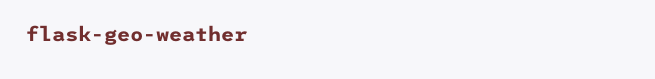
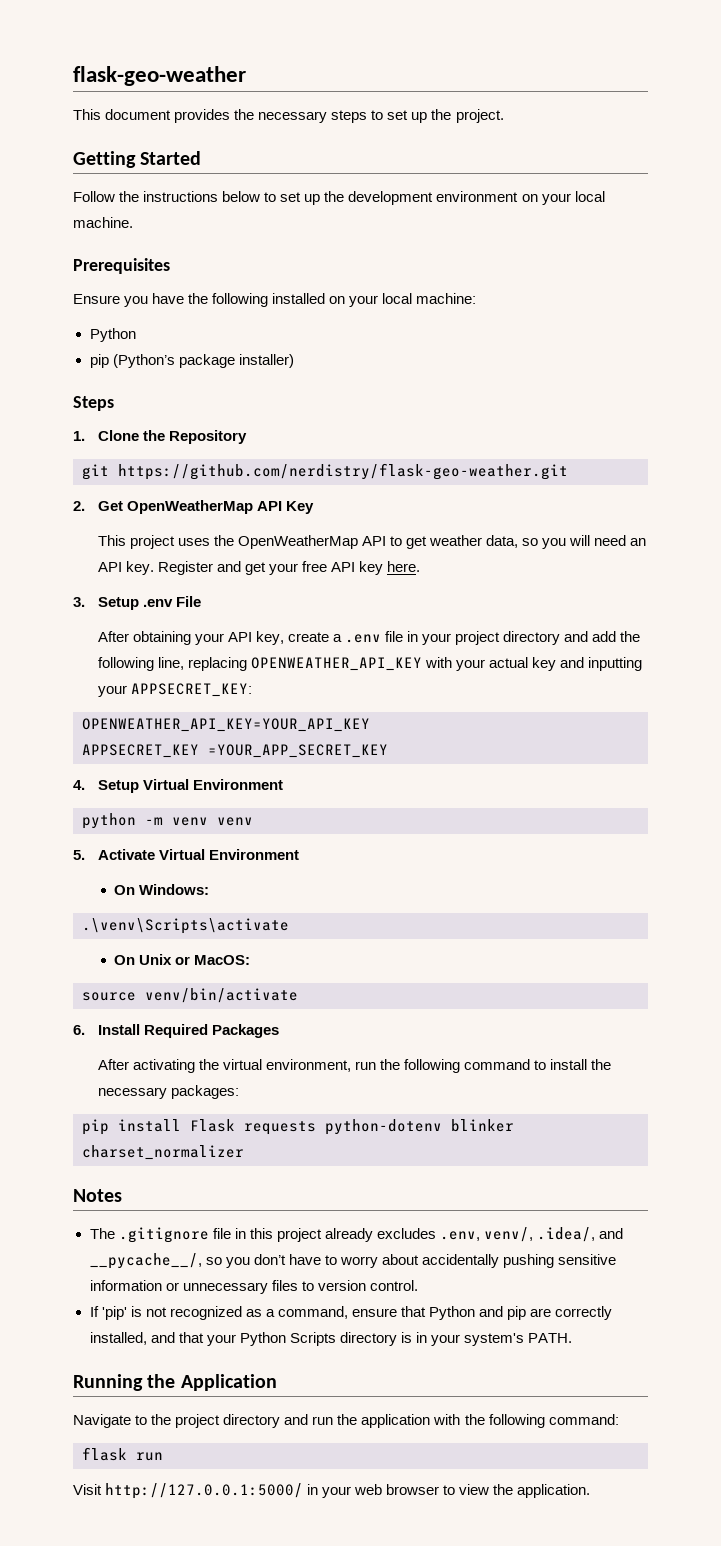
(248, 35) none -> [73,109,504,123] [73,151,202,168] [73,191,605,205] [73,217,133,228] [73,258,170,274] [73,293,477,307] [89,328,136,342] [89,354,294,368] [73,396,114,411] [73,430,247,444] [82,463,568,480] [73,500,314,514] [97,535,647,549] [97,561,421,575] [73,596,201,610] [97,631,641,645] [97,657,643,671] [97,683,252,697] [82,718,370,732] [82,744,388,758] [73,779,283,793] [82,813,253,829] [73,849,299,860] [114,884,210,895] [82,918,289,934] [114,954,251,965] [82,988,298,1003] [73,1024,279,1038] [97,1059,612,1073] [97,1085,239,1099] [82,1119,514,1135] [82,1145,244,1160] [73,1189,122,1202] [89,1227,624,1243] [89,1253,617,1269] [89,1280,418,1294] [89,1306,613,1320] [89,1332,573,1346] [73,1374,277,1391] [73,1414,619,1428] [82,1447,163,1461] [73,1483,591,1499] // This document provides the necessary steps to set up the project. // Getting Started // Follow the instructions below to set up the development environment on your local machine. // Prerequisites // Ensure you have the following installed on your local machine: // Python // pip (Python’s package installer) // Steps // 1. Clone the Repository // git https://github.com/nerdistry/flask-geo-weather.git // 2. Get OpenWeatherMap API Key // This project uses the OpenWeatherMap API to get weather data, so you will need an API key. Register and get your free API key here. // 3. Setup .env File // After obtaining your API key, create a .env file in your project directory and add the following line, replacing OPENWEATHER_API_KEY with your actual key and inputting your APPSECRET_KEY: // OPENWEATHER_API_KEY=YOUR_API_KEY // APPSECRET_KEY =YOUR_APP_SECRET_KEY // 4. Setup Virtual Environment // python -m venv venv // 5. Activate Virtual Environment // On Windows: // .\venv\Scripts\activate // On Unix or MacOS: // source venv/bin/activate // 6. Install Required Packages // After activating the virtual environment, run the following command to install the necessary packages: // pip install Flask requests python-dotenv blinker charset_normalizer // Notes // The .gitignore file in this project already excludes .env, venv/, .idea/, and __pycache__/, so you don’t have to worry about accidentally pushing sensitive information or unnecessary files to version control. // If 'pip' is not recognized as a command, ensure that Python and pip are correctly installed, and that your Python Scripts directory is in your system's PATH. // Running the Application // Navigate to the project directory and run the application with the following command: // flask run // Visit http://127.0.0.1:5000/ in your web browser to view the application.

